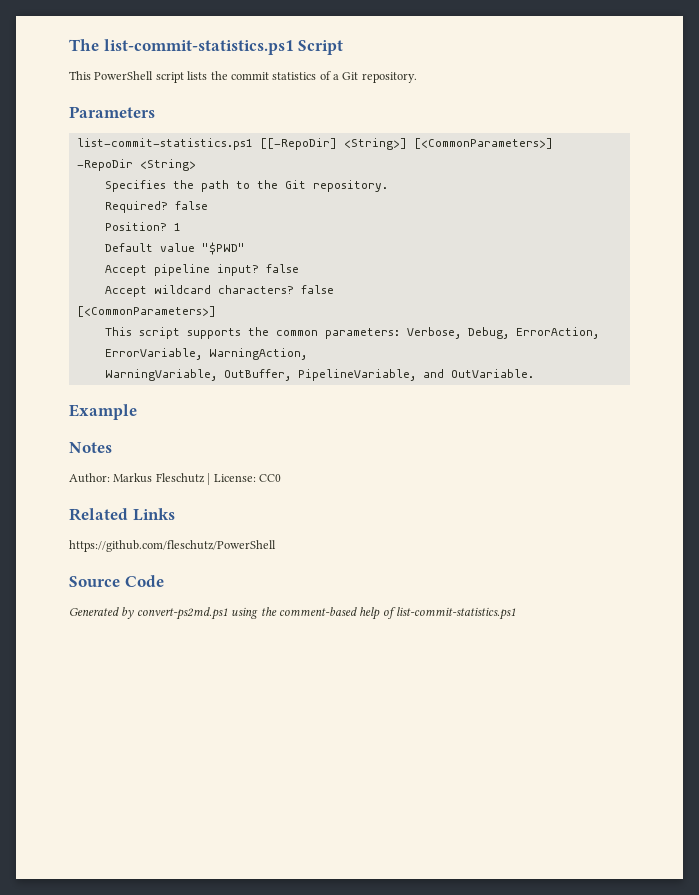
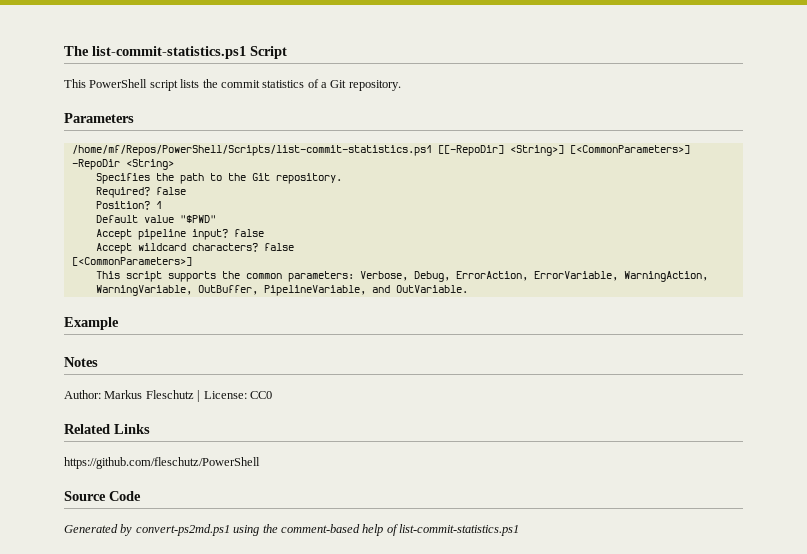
[76,138,253,150] list-commit-statistics.ps1 -> [71,145,432,156] /home/mf/Repos/PowerShell/Scripts/list-commit-statistics.ps1

